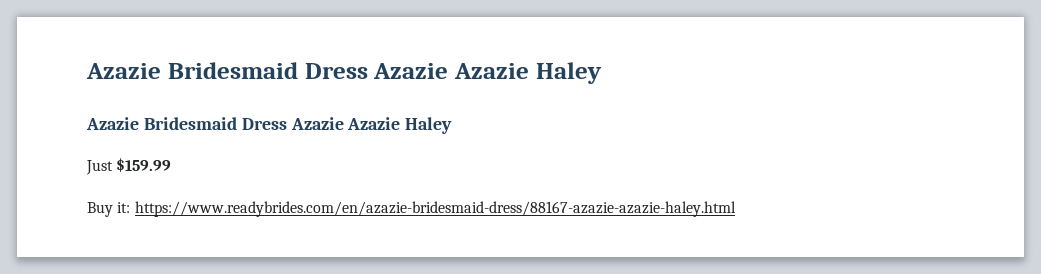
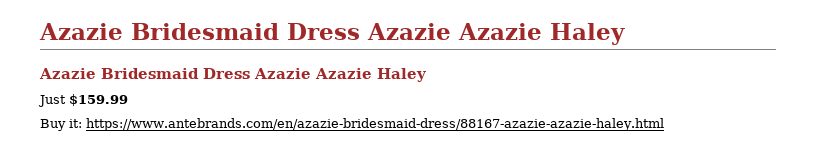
[134,201,736,217] https://www.readybrides.com/en/azazie-bridesmaid-dress/88167-azazie-azazie-haley.html -> [86,118,664,131] https://www.antebrands.com/en/azazie-bridesmaid-dress/88167-azazie-azazie-haley.html

